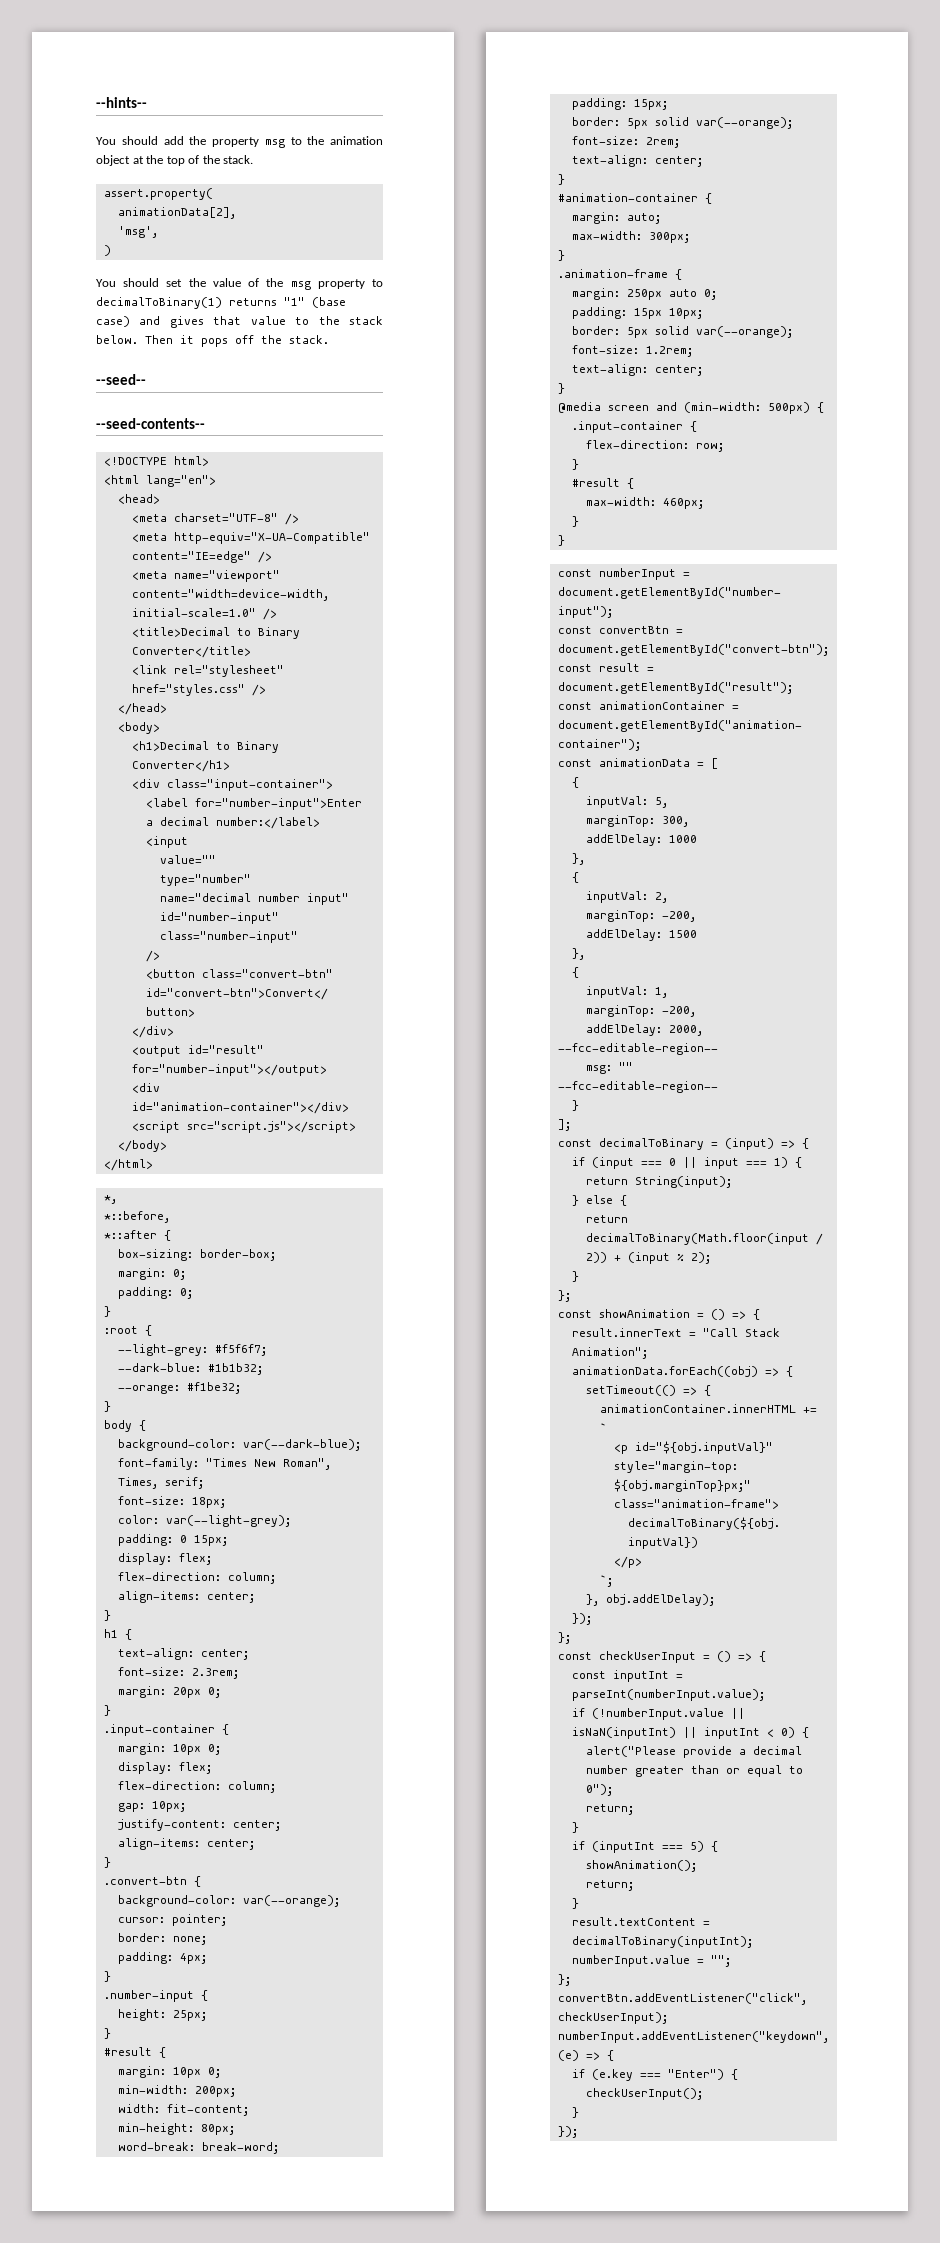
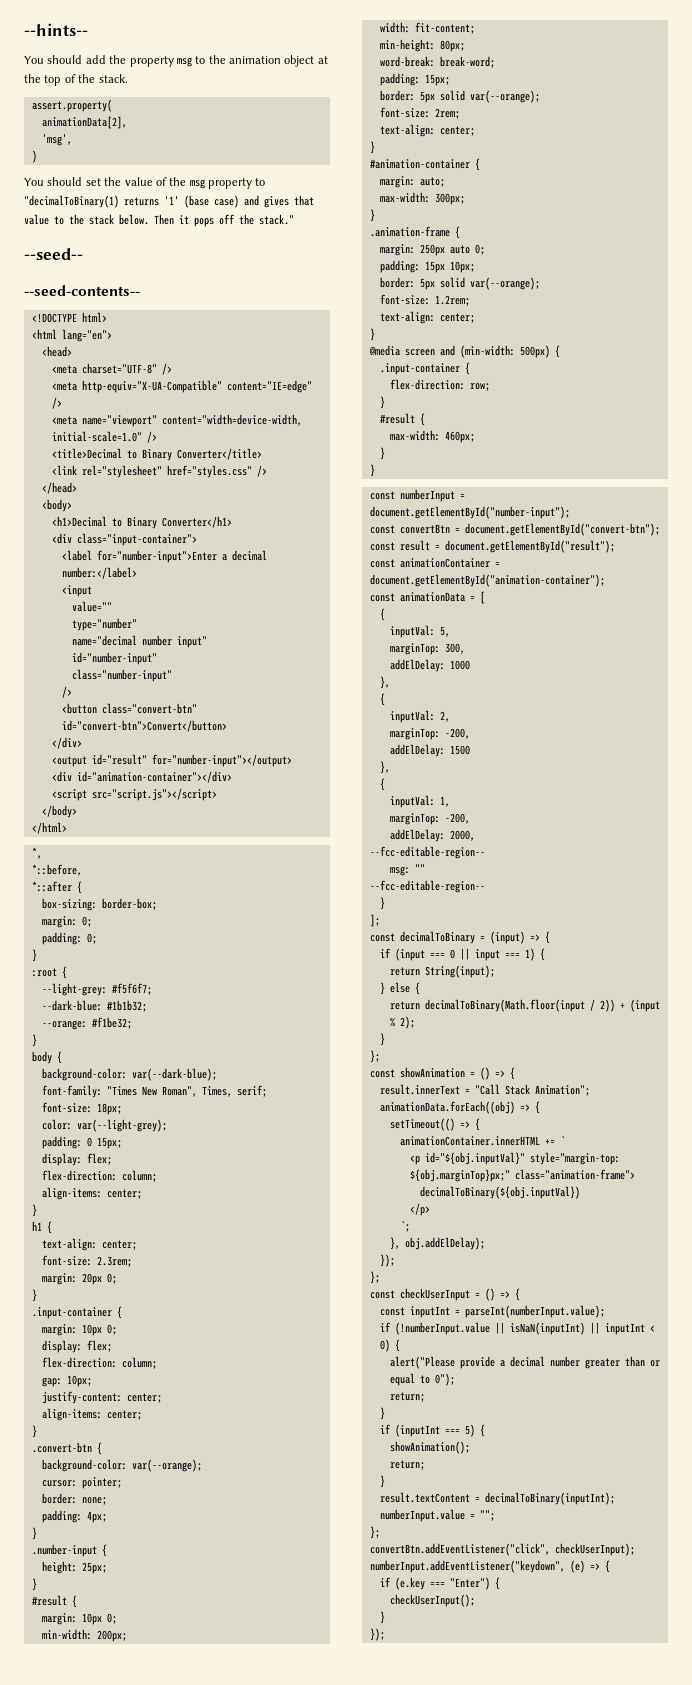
[96,297,305,309] decimalToBinary(1) returns "1" -> [24,195,179,208] "decimalToBinary(1) returns '1'
[289,335,329,344] stack. -> [259,214,294,225] stack."

